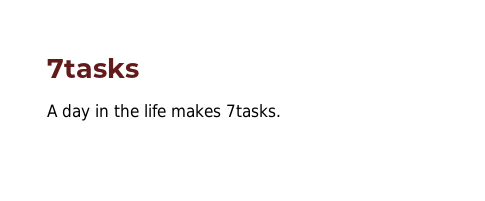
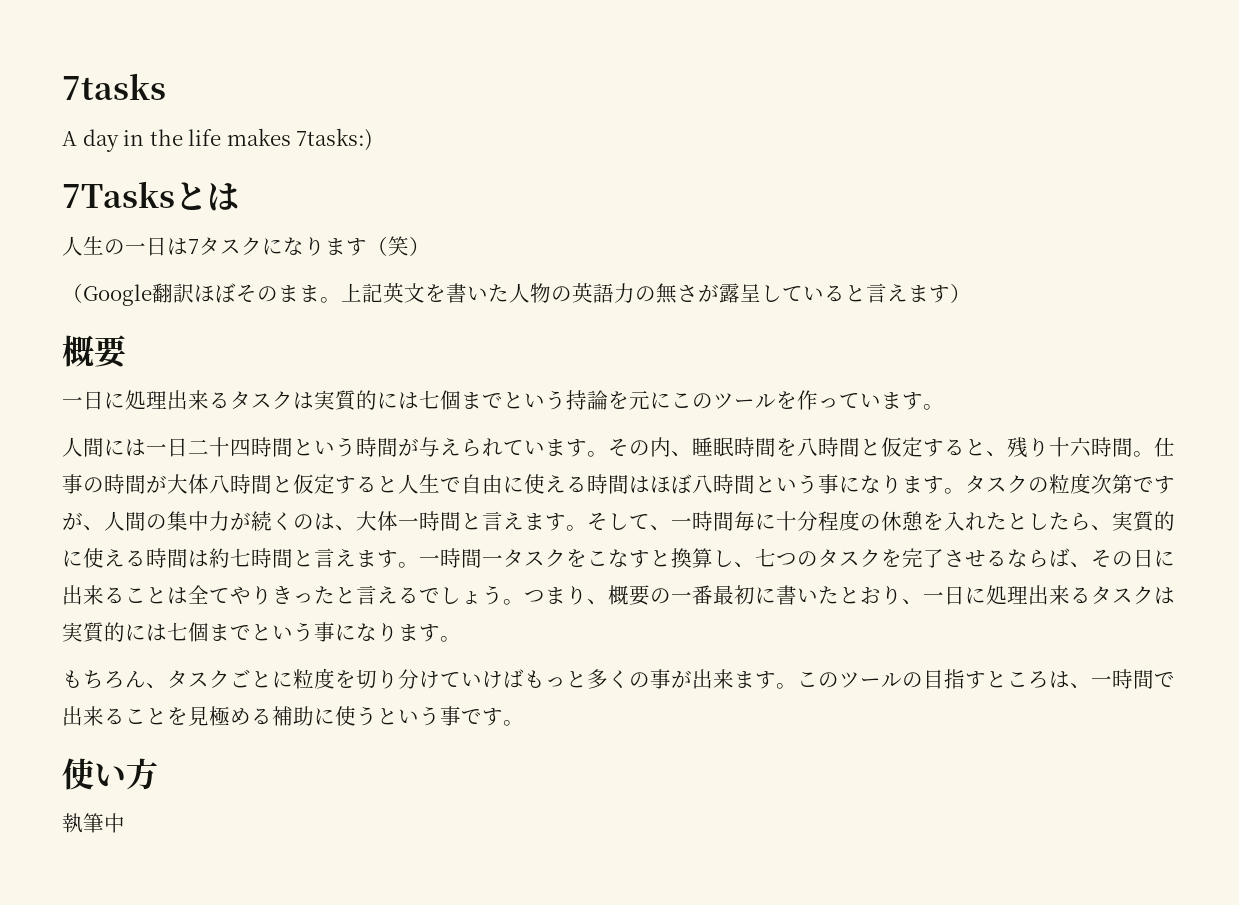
[226,104,281,118] 7tasks. -> [296,128,373,151] [62,181,239,211] [62,236,430,256] [62,283,971,306] [62,335,127,369] [62,390,944,411] [62,437,1175,458] [62,473,1175,494] [62,510,1175,532] [62,548,1175,568] [62,585,1175,606] [62,622,461,643] [62,668,1175,689] [62,706,524,726] [62,758,158,790] [62,813,125,833] 7tasks:) // 7Tasksとは // 人生の一日は7タスクになります（笑） // （Google翻訳ほぼそのまま。上記英文を書いた人物の英語力の無さが露呈していると言えます） // 概要 // 一日に処理出来るタスクは実質的には七個までという持論を元にこのツールを作っています。 // 人間には一日二十四時間という時間が与えられています。その内、睡眠時間を八時間と仮定すると、残り十六時間。仕事の時間が大体八時間と仮定すると人生で自由に使える時間はほぼ八時間という事になります。タスクの粒度次第ですが、人間の集中力が続くのは、大体一時間と言えます。そして、一時間毎に十分程度の休憩を入れたとしたら、実質的に使える時間は約七時間と言えます。一時間一タスクをこなすと換算し、七つのタスクを完了させるならば、その日に出来ることは全てやりきったと言えるでしょう。つまり、概要の一番最初に書いたとおり、一日に処理出来るタスクは実質的には七個までという事になります。 // もちろん、タスクごとに粒度を切り分けていけばもっと多くの事が出来ます。このツールの目指すところは、一時間で出来ることを見極める補助に使うという事です。 // 使い方 // 執筆中

